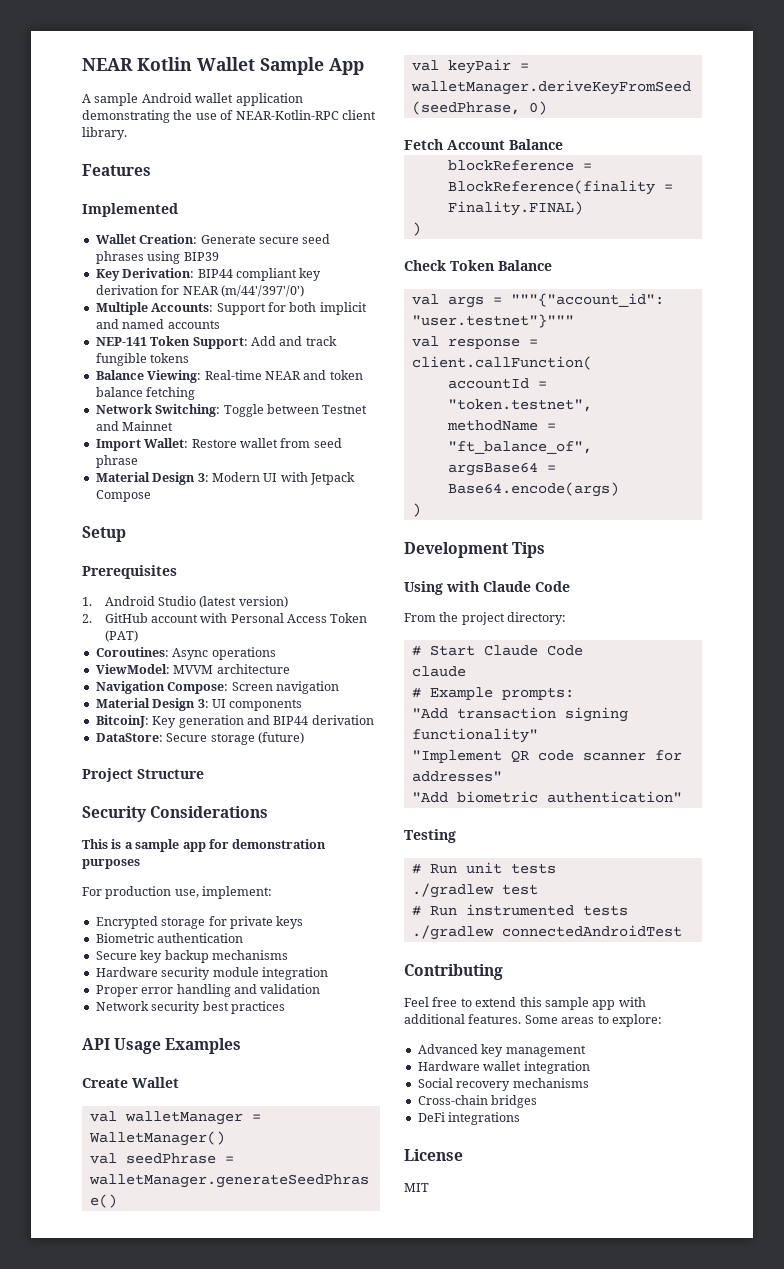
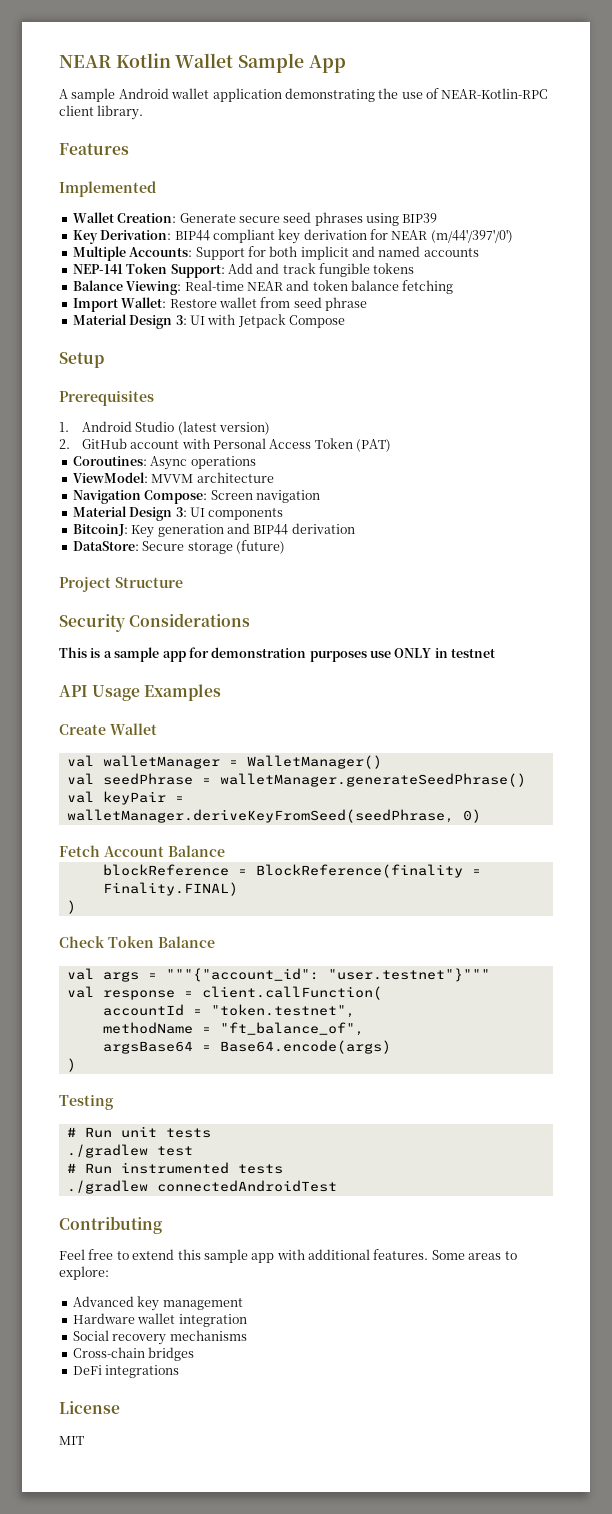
[95,404,368,417] [95,421,174,431] // Network Switching: Toggle between Testnet and Mainnet -> (454, 287) none
[211,472,260,482] Modern -> (187, 320) none
[82,886,273,899] [95,916,304,929] [95,933,244,943] [95,950,288,963] [95,967,328,980] [95,984,321,997] [95,1001,285,1014] // For production use, implement: // Encrypted storage for private keys // Biometric authentication // Secure key backup mechanisms // Hardware security module integration // Proper error handling and validation // Network security best practices -> [370,648,496,658] use ONLY in testnet
[404,542,546,558] [404,581,570,595] [404,612,567,625] [411,645,583,656] [411,666,466,677] [411,687,574,700] [411,707,628,722] [411,728,538,743] [411,750,682,763] [411,771,502,782] [411,791,682,803] // Development Tips // Using with Claude Code // From the project directory: // # Start Claude Code // claude // # Example prompts: // "Add transaction signing functionality" // "Implement QR code scanner for addresses" // "Add biometric authentication" -> (76, 1065) none

